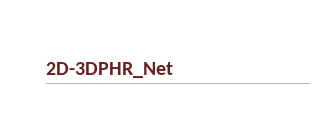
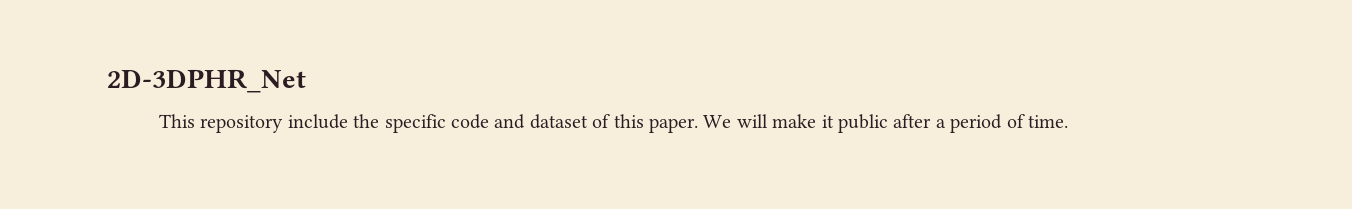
(173, 70) none -> [158,114,1068,133] // This repository include the specific code and dataset of this paper. We will make it public after a period of time.

